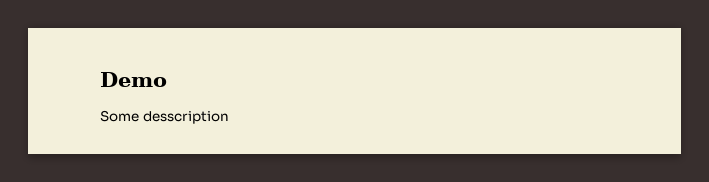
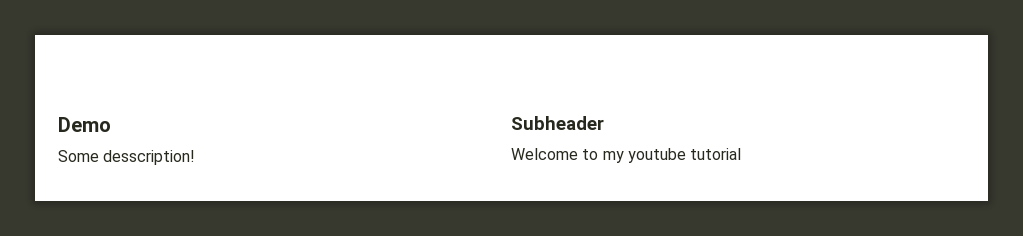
[142,111,229,124] desscription -> [103,150,196,165] [511,116,604,130] [511,148,742,163] desscription! // Subheader // Welcome to my youtube tutorial

